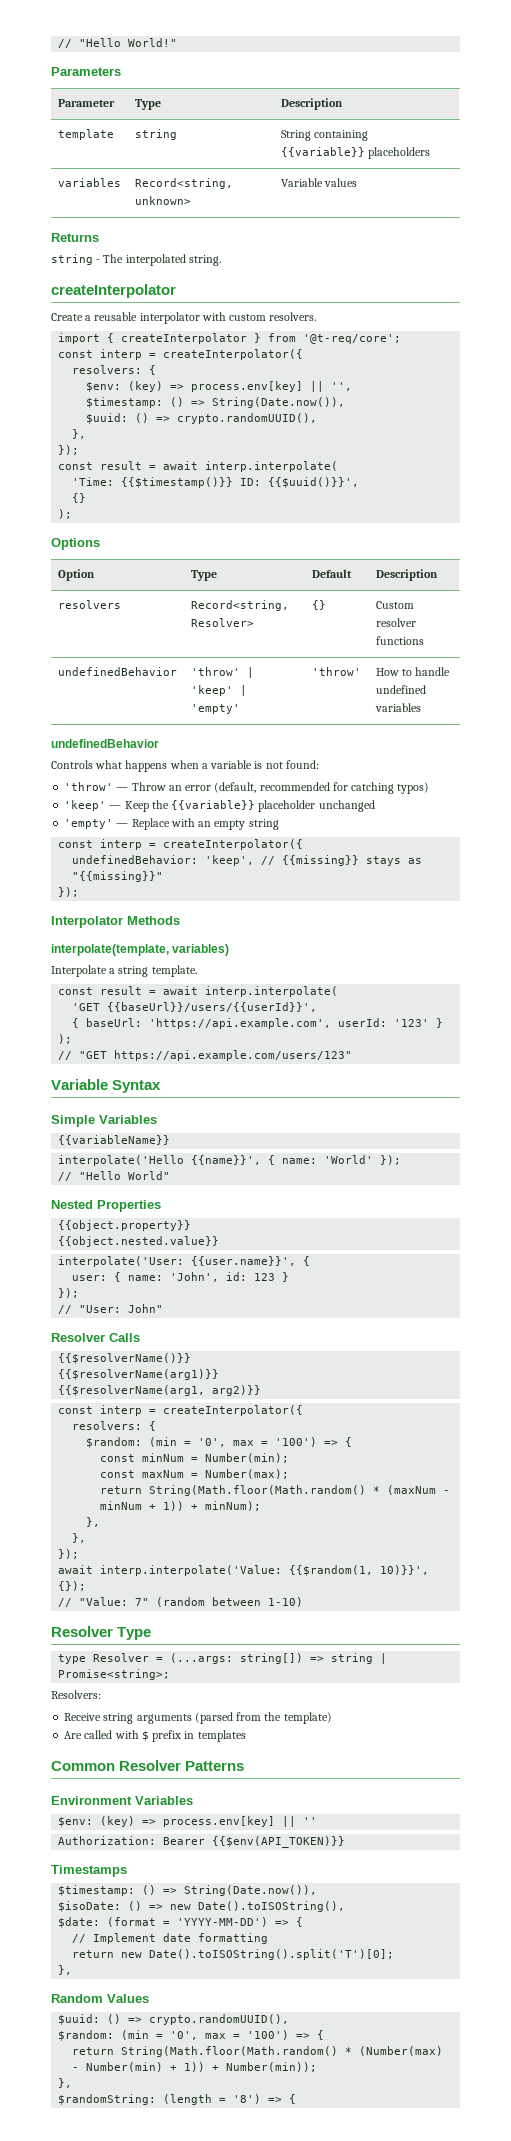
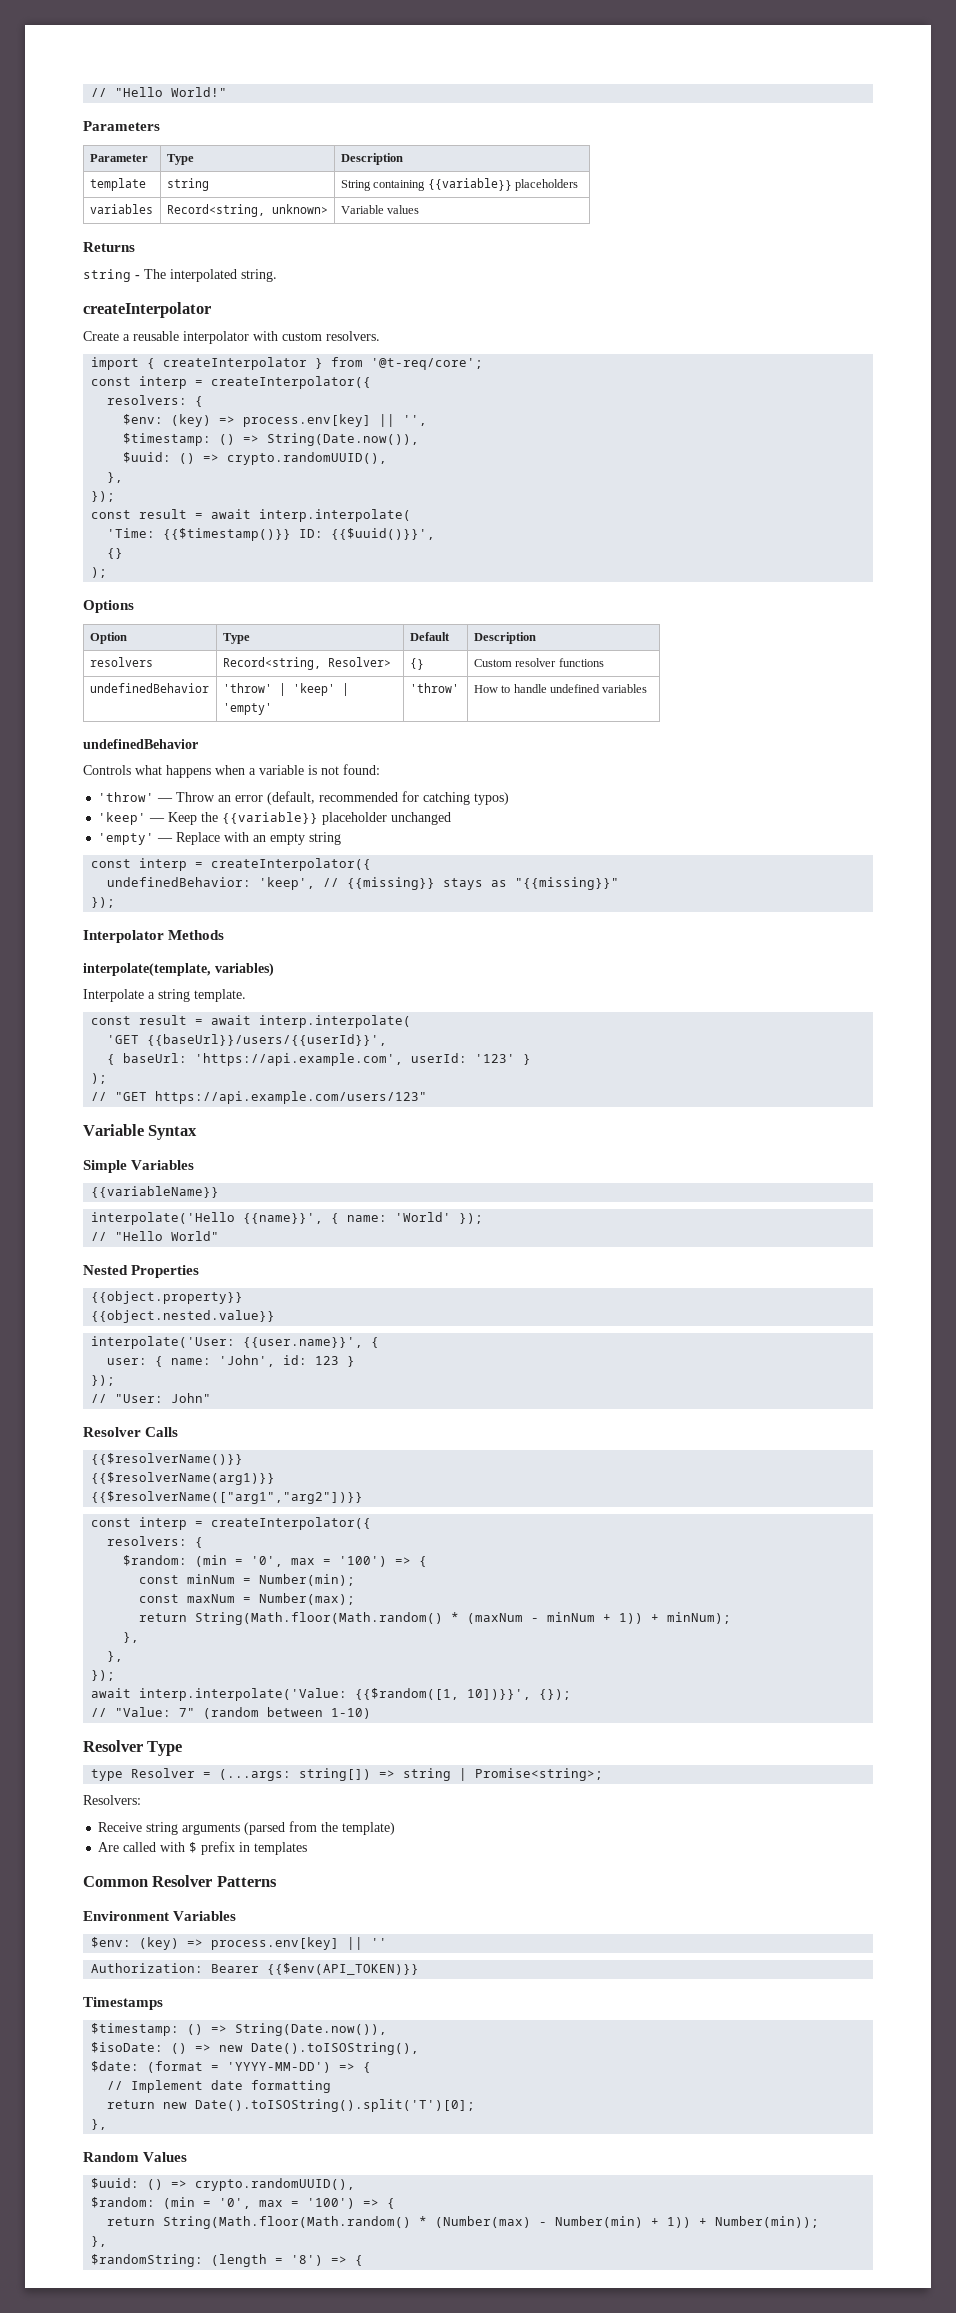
[58,1385,262,1396] {{$resolverName(arg1, arg2)}} -> [91,1491,364,1504] {{$resolverName(["arg1","arg2"])}}
[289,1565,430,1576] {{$random(1, 10)}}', -> [355,1688,532,1700] {{$random([1, 10])}}',

